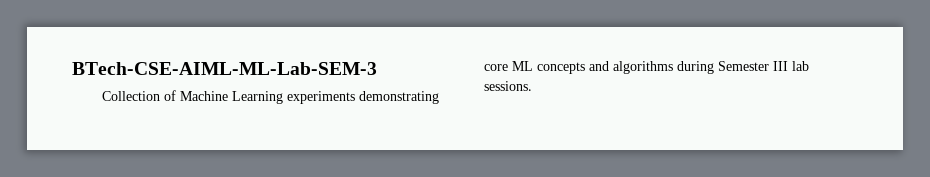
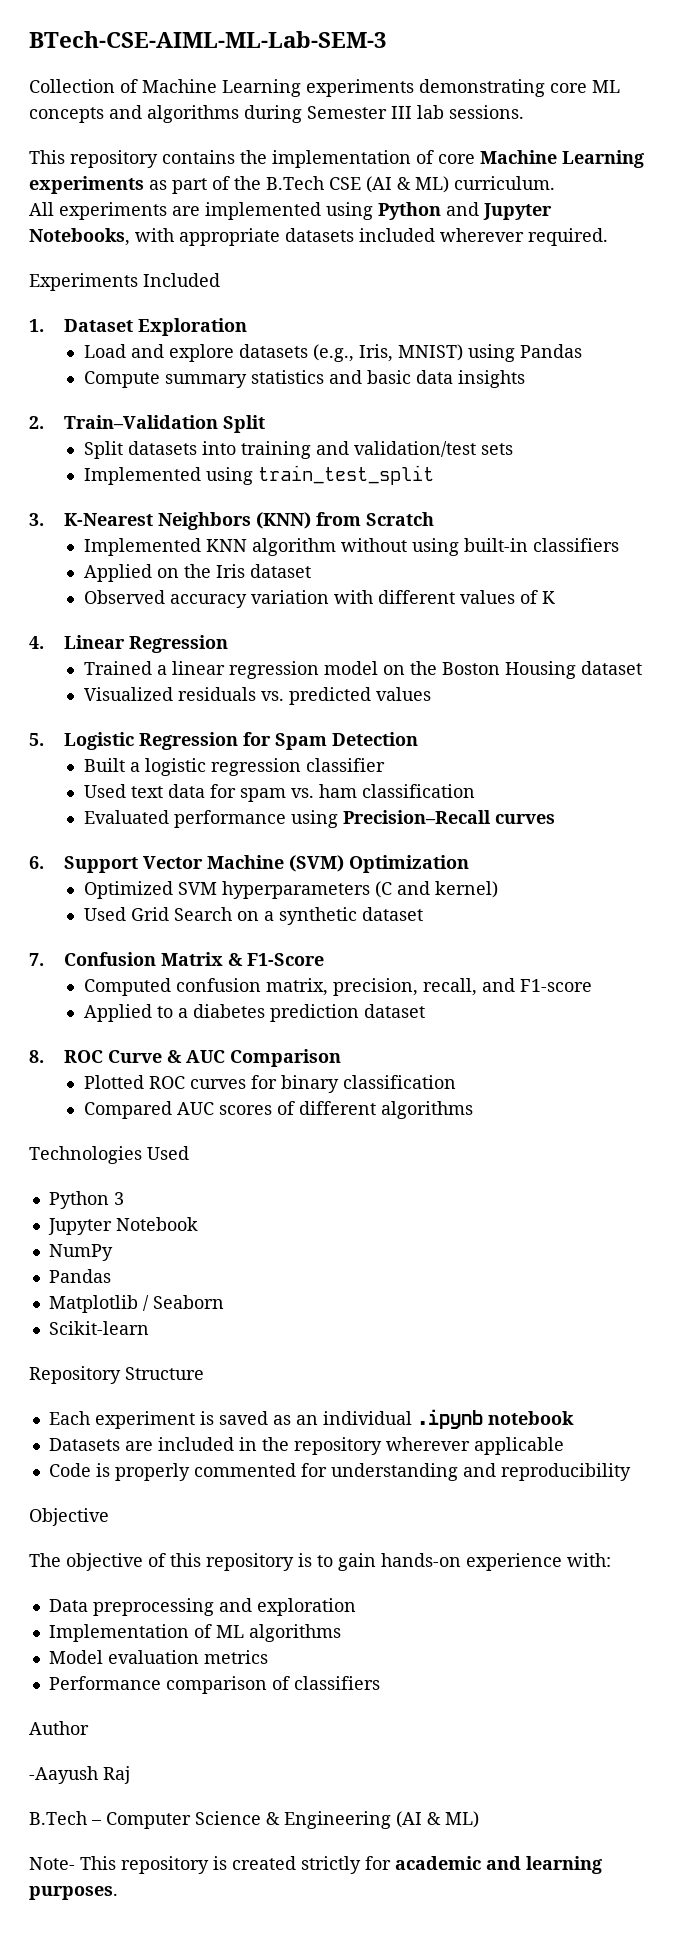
(532, 86) none -> [29,150,644,168] [29,176,555,194] [29,202,552,220] [29,228,608,246] [29,273,220,291] [29,318,247,336] [83,344,582,362] [83,370,525,388] [29,415,265,433] [83,441,513,459] [83,465,434,485] [29,512,434,530] [83,538,619,556] [83,564,311,582] [83,590,555,608] [29,635,228,653] [83,661,642,679] [83,687,431,705] [29,732,418,750] [83,758,385,776] [83,784,475,802] [83,810,555,828] [29,855,469,873] [83,881,498,899] [83,907,423,925] [29,952,324,966] [83,978,592,996] [83,1004,425,1022] [29,1049,341,1067] [83,1075,456,1093] [83,1101,473,1119] [29,1146,189,1164] [48,1191,124,1209] [47,1217,198,1235] [48,1244,113,1261] [48,1269,111,1283] [48,1295,224,1313] [48,1321,149,1335] [29,1366,204,1384] [48,1409,574,1429] [48,1437,564,1455] [48,1463,631,1481] [29,1508,109,1526] [29,1553,611,1571] [48,1598,356,1616] [48,1624,341,1642] [48,1650,268,1664] [48,1676,380,1694] [29,1721,89,1735] [29,1766,130,1784] [29,1811,479,1829] [29,1856,602,1874] [29,1886,118,1900] // This repository contains the implementation of core Machine Learning experiments as part of the B.Tech CSE (AI & ML) curriculum. // All experiments are implemented using Python and Jupyter Notebooks, with appropriate datasets included wherever required. // Experiments Included // 1. Dataset Exploration // Load and explore datasets (e.g., Iris, MNIST) using Pandas // Compute summary statistics and basic data insights // 2. Train–Validation Split // Split datasets into training and validation/test sets // Implemented using train_test_split // 3. K-Nearest Neighbors (KNN) from Scratch // Implemented KNN algorithm without using built-in classifiers // Applied on the Iris dataset // Observed accuracy variation with different values of K // 4. Linear Regression // Trained a linear regression model on the Boston Housing dataset // Visualized residuals vs. predicted values // 5. Logistic Regression for Spam Detection // Built a logistic regression classifier // Used text data for spam vs. ham classification // Evaluated performance using Precision–Recall curves // 6. Support Vector Machine (SVM) Optimization // Optimized SVM hyperparameters (C and kernel) // Used Grid Search on a synthetic dataset // 7. Confusion Matrix & F1-Score // Computed confusion matrix, precision, recall, and F1-score // Applied to a diabetes prediction dataset // 8. ROC Curve & AUC Comparison // Plotted ROC curves for binary classification // Compared AUC scores of different algorithms // Technologies Used // Python 3 // Jupyter Notebook // NumPy // Pandas // Matplotlib / Seaborn // Scikit-learn // Repository Structure // Each experiment is saved as an individual .ipynb notebook // Datasets are included in the repository wherever applicable // Code is properly commented for understanding and reproducibility // Objective // The objective of this repository is to gain hands-on experience with: // Data preprocessing and exploration // Implementation of ML algorithms // Model evaluation metrics // Performance comparison of classifiers // Author // -Aayush Raj // B.Tech – Computer Science & Engineering (AI & ML) // Note- This repository is created strictly for academic and learning purposes.

